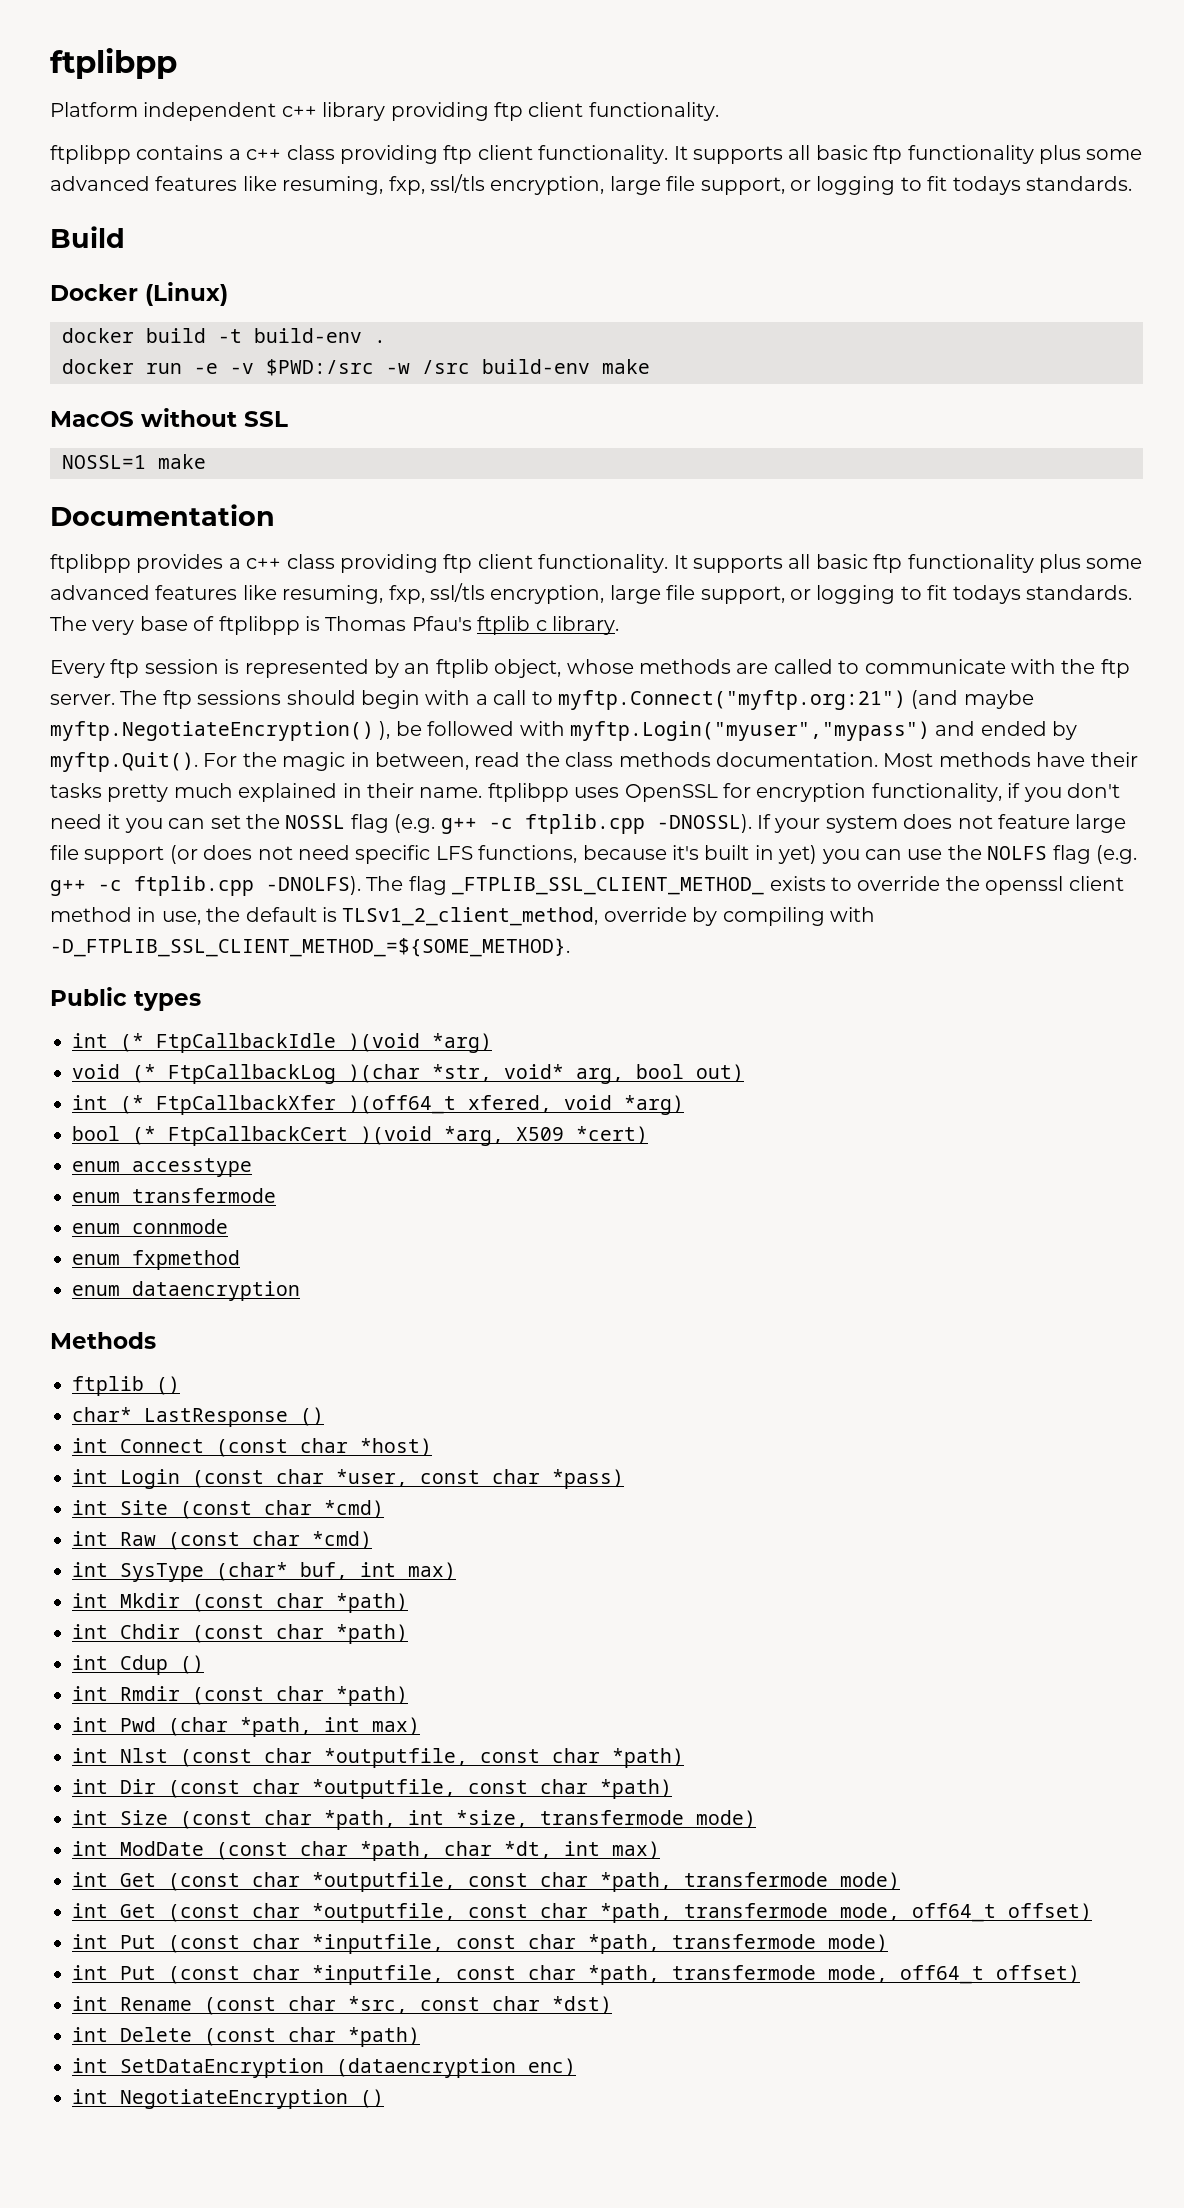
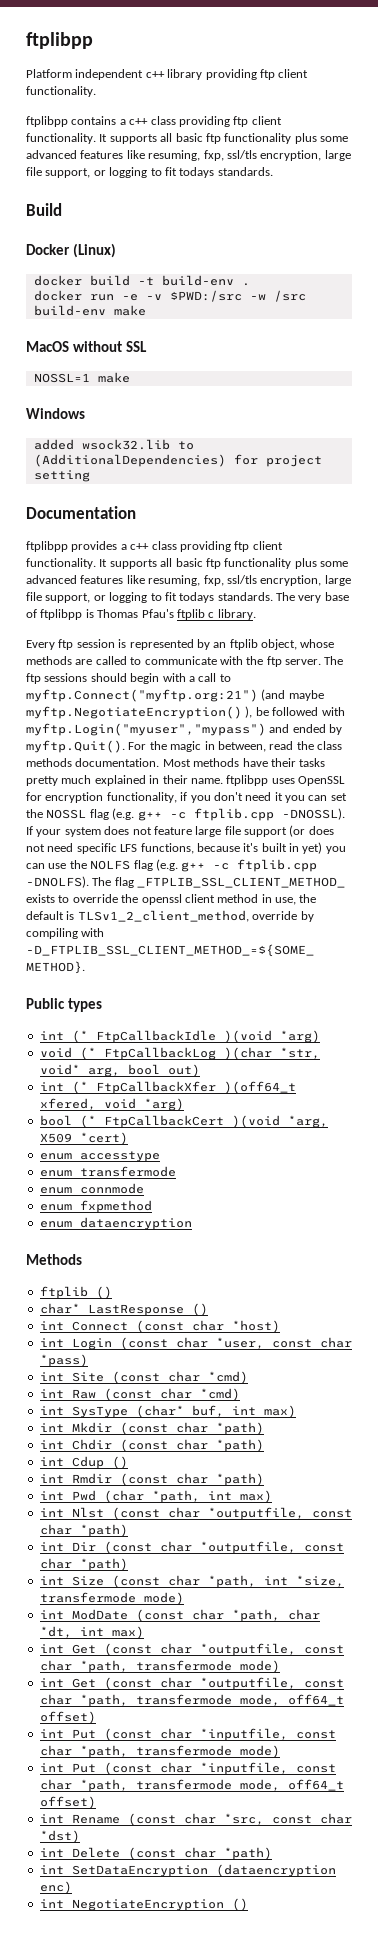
(206, 461) none -> [26,408,85,419] [33,439,194,450] [33,454,322,467] [33,470,90,482] // Windows // added wsock32.lib to (AdditionalDependencies) for project setting

